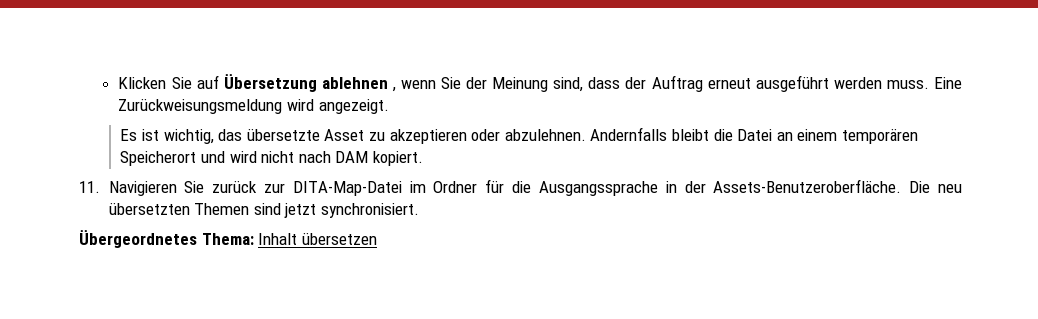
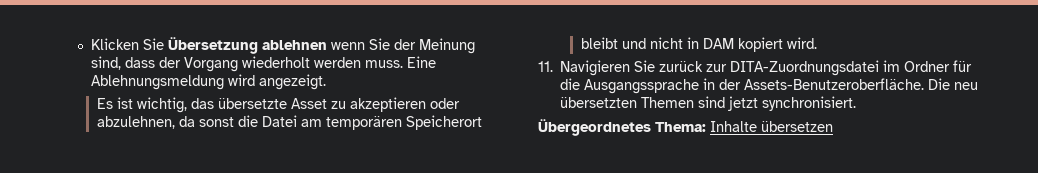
[196,75,219,89] auf -> (165, 44) none
[391,87,396,92] , -> (328, 45) none
[651,75,829,92] Auftrag erneut ausgeführt -> [184,56,311,72] Vorgang wiederholt
[118,99,283,114] Zurückweisungsmeldung -> [91,75,225,90] Ablehnungsmeldung
[504,127,918,144] [120,151,423,166] abzulehnen. Andernfalls bleibt die Datei an einem temporären Speicherort und wird nicht nach DAM kopiert. -> [96,115,482,130] [580,37,817,52] abzulehnen, da sonst die Datei am temporären Speicherort bleibt und nicht in DAM kopiert wird.
[292,181,402,196] DITA-Map-Datei -> [730,60,880,76] DITA-Zuordnungsdatei
[258,233,298,245] Inhalt -> [710,121,757,132] Inhalte

